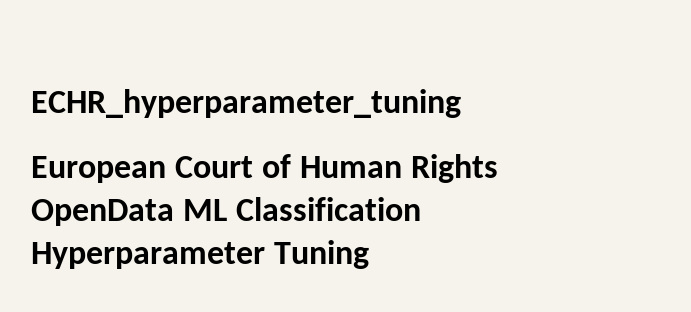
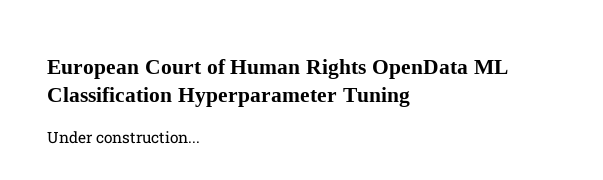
[31,89,461,118] ECHR_hyperparameter_tuning // -> (47, 69) none
(370, 254) none -> [47,131,201,144] // Under construction...

